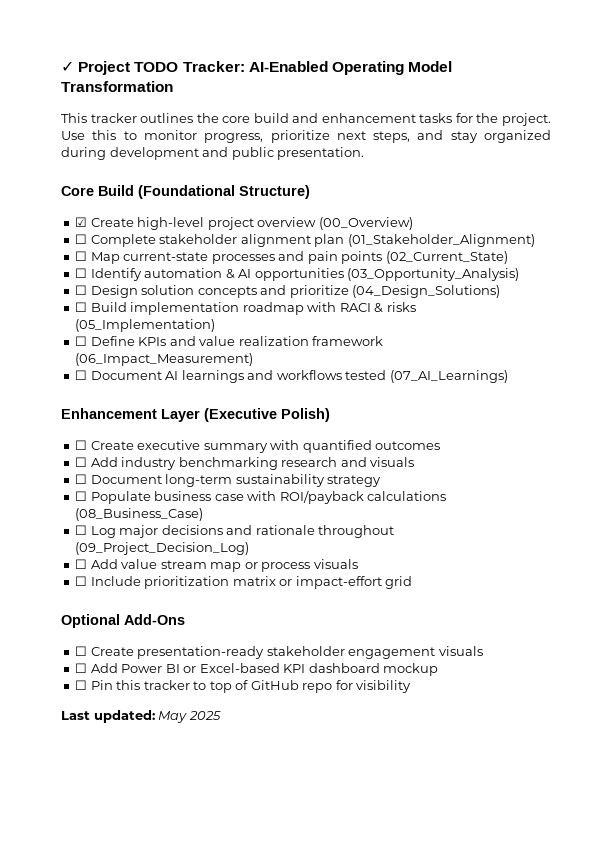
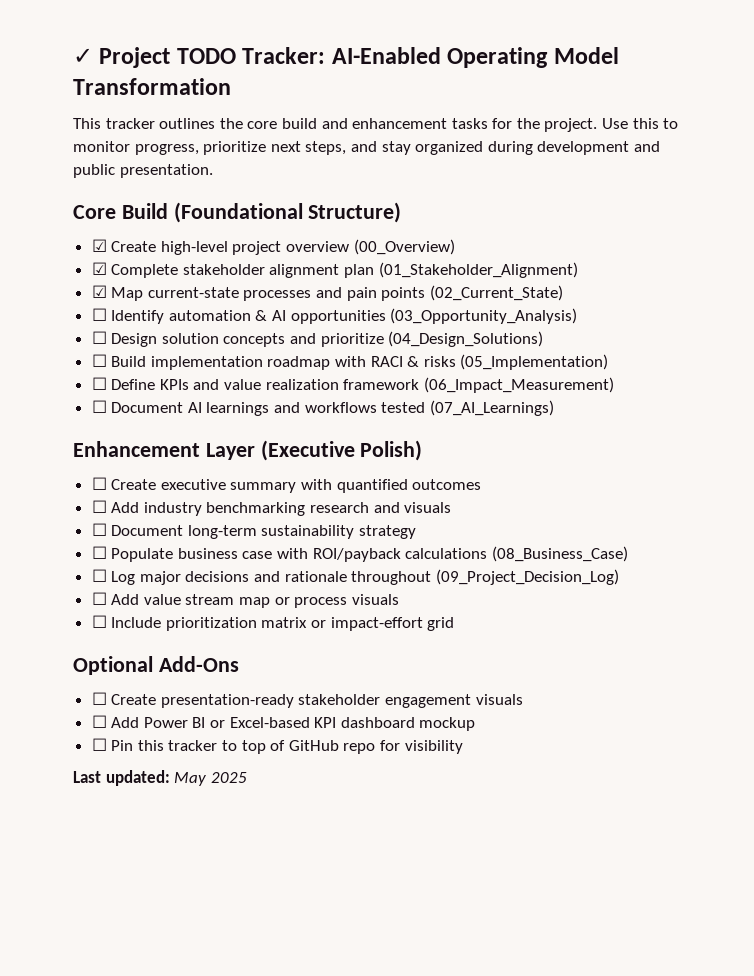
[75,234,88,244] ☐ -> [91,262,107,275] ☑
[75,251,88,261] ☐ -> [91,285,107,298] ☑

